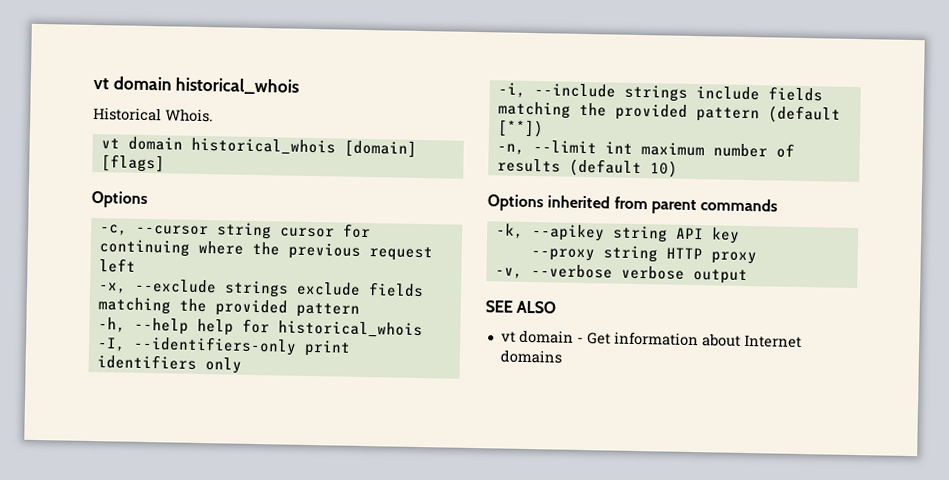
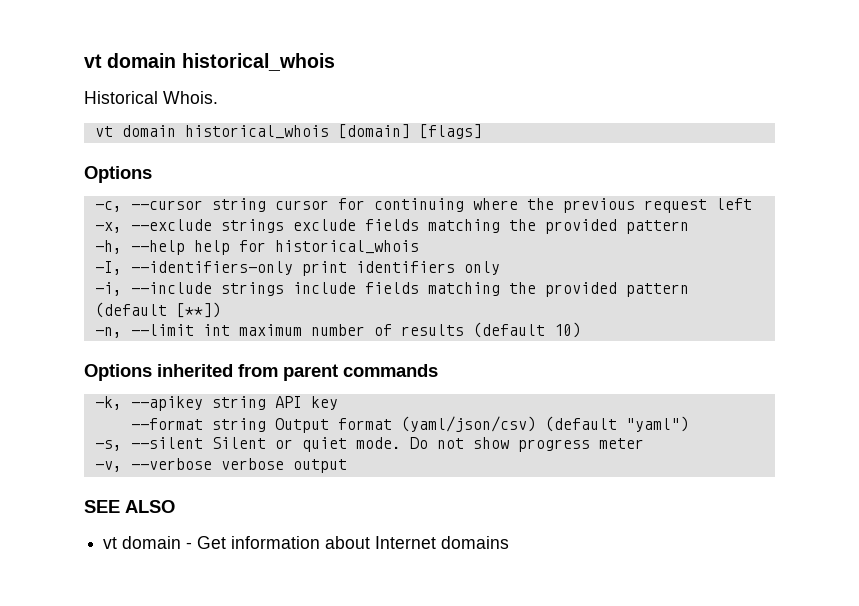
[530,245,757,265] --proxy string HTTP proxy -> [130,416,689,433] [94,437,644,452] --format string Output format (yaml/json/csv) (default "yaml") // -s, --silent Silent or quiet mode. Do not show progress meter

